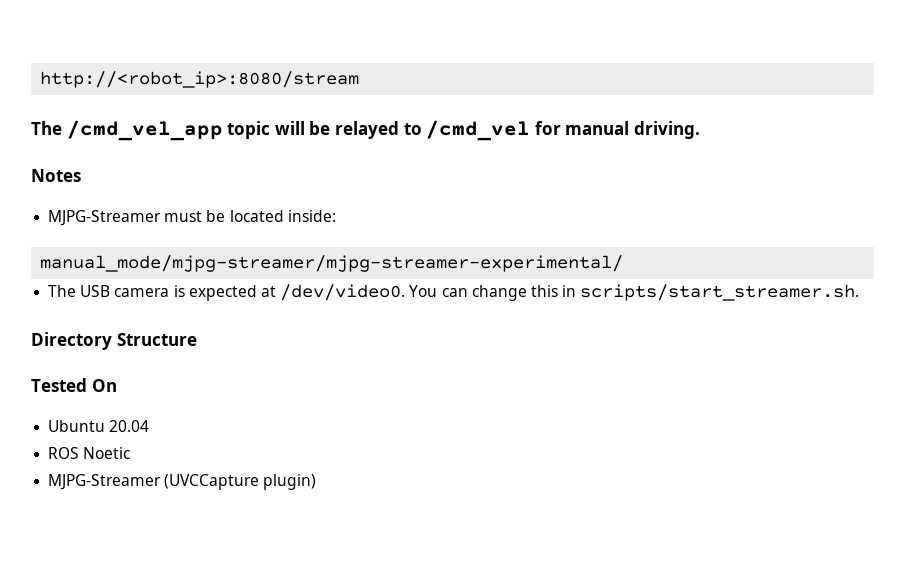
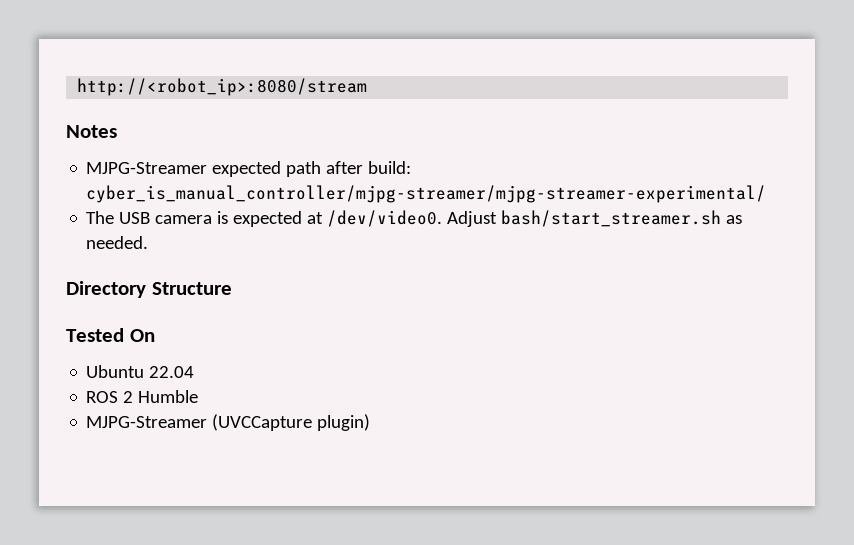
[31,120,700,141] [31,169,81,182] [48,210,336,226] [40,255,624,272] The /cmd_vel_app topic will be relayed to /cmd_vel for manual driving. // Notes // MJPG-Streamer must be located inside: // manual_mode/mjpg-streamer/mjpg-streamer-experimental/ -> [66,125,117,138] [86,161,412,177] [86,185,767,203] Notes // MJPG-Streamer expected path after build: cyber_is_manual_controller/mjpg-streamer/mjpg-streamer-experimental/
[409,284,860,301] You can change this in scripts/start_streamer.sh. -> [447,210,743,227] [86,236,149,249] Adjust bash/start_streamer.sh as needed.
[109,420,150,432] 20.04 -> [149,366,195,378] 22.04
[83,447,131,459] Noetic -> [123,390,199,403] 2 Humble

